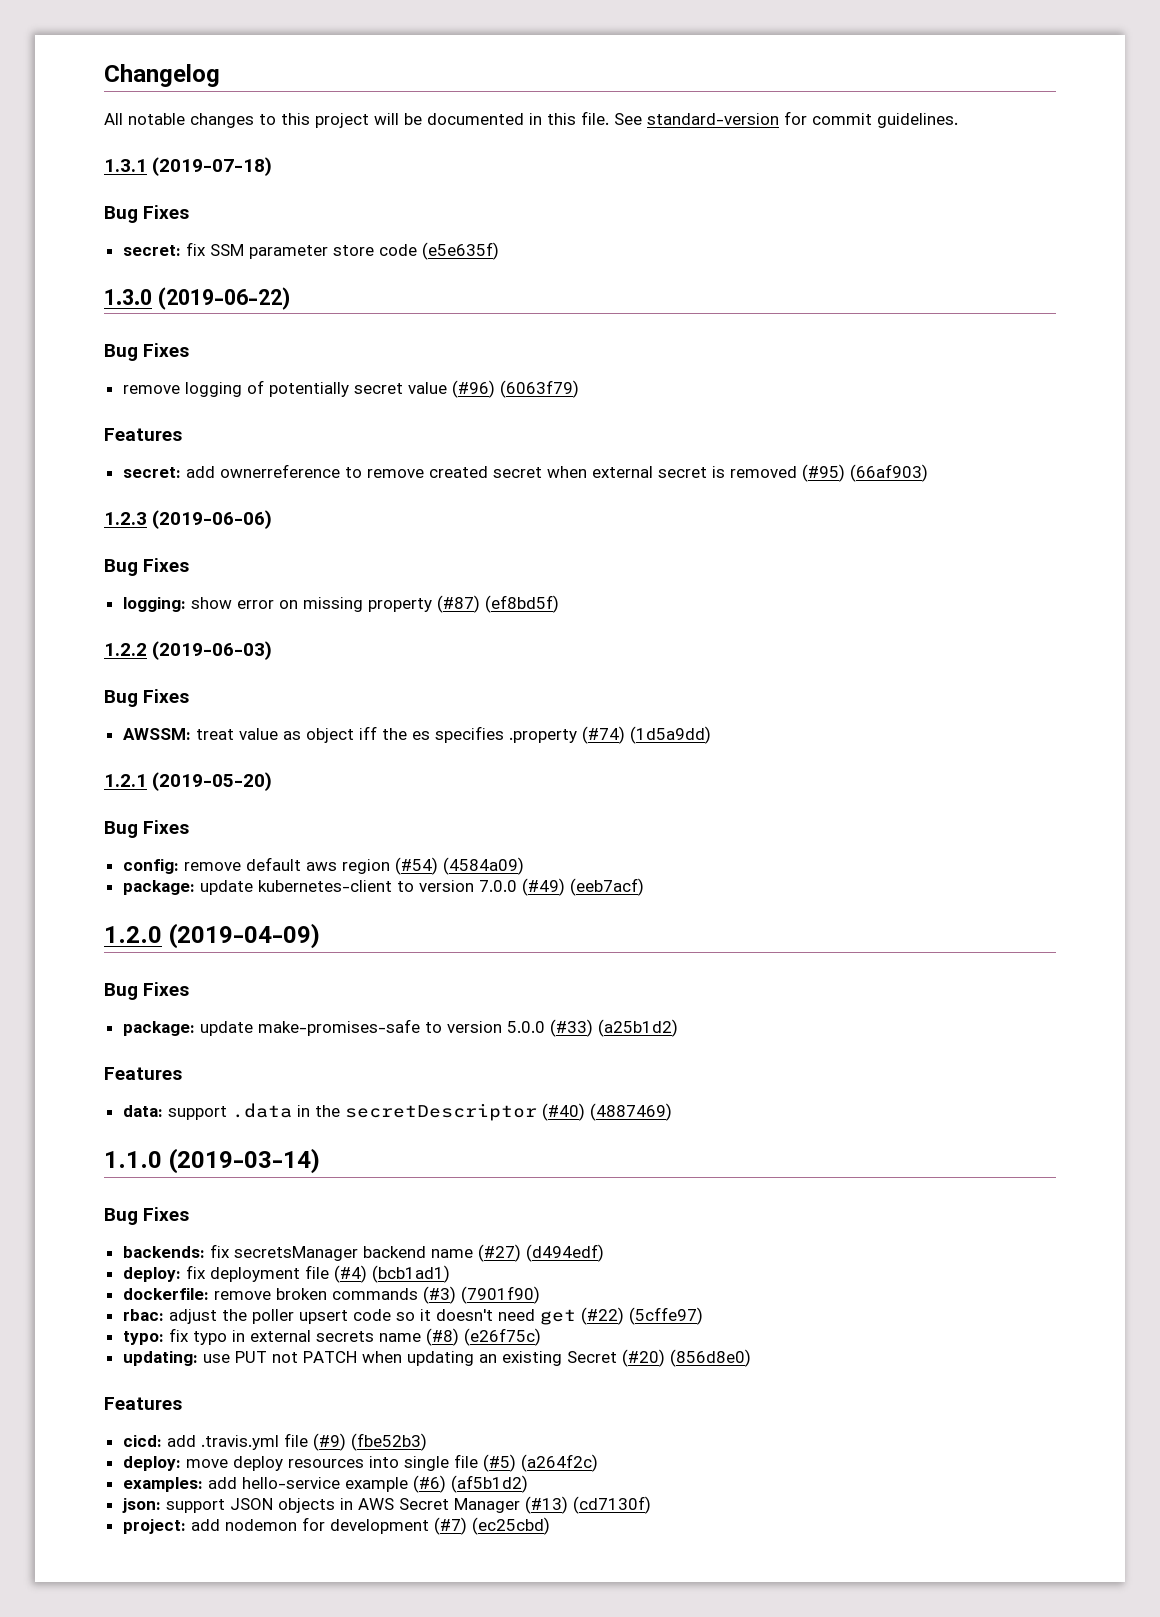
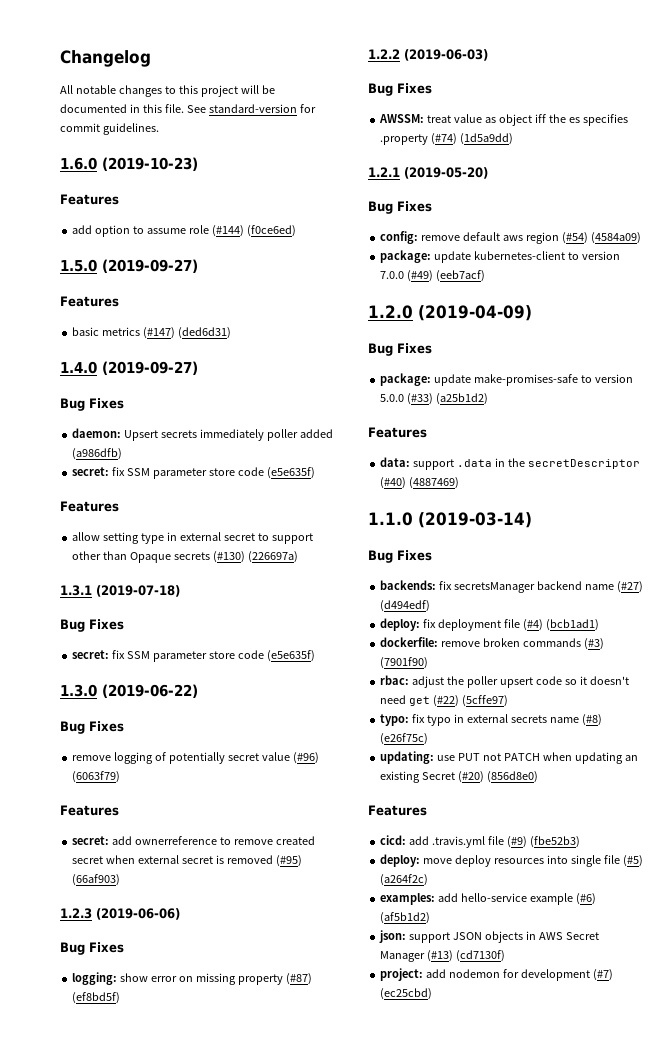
(958, 120) none -> [60,157,198,171] [60,194,119,205] [72,225,296,237] [60,259,198,273] [60,296,119,307] [72,327,232,339] [60,361,198,375] [60,398,124,411] [72,428,333,441] [72,448,123,460] [72,467,315,479] [60,501,119,512] [72,532,313,544] [72,551,298,563] // 1.6.0 (2019-10-23) // Features // add option to assume role (#144) (f0ce6ed) // 1.5.0 (2019-09-27) // Features // basic metrics (#147) (ded6d31) // 1.4.0 (2019-09-27) // Bug Fixes // daemon: Upsert secrets immediately poller added (a986dfb) // secret: fix SSM parameter store code (e5e635f) // Features // allow setting type in external secret to support other than Opaque secrets (#130) (226697a)

